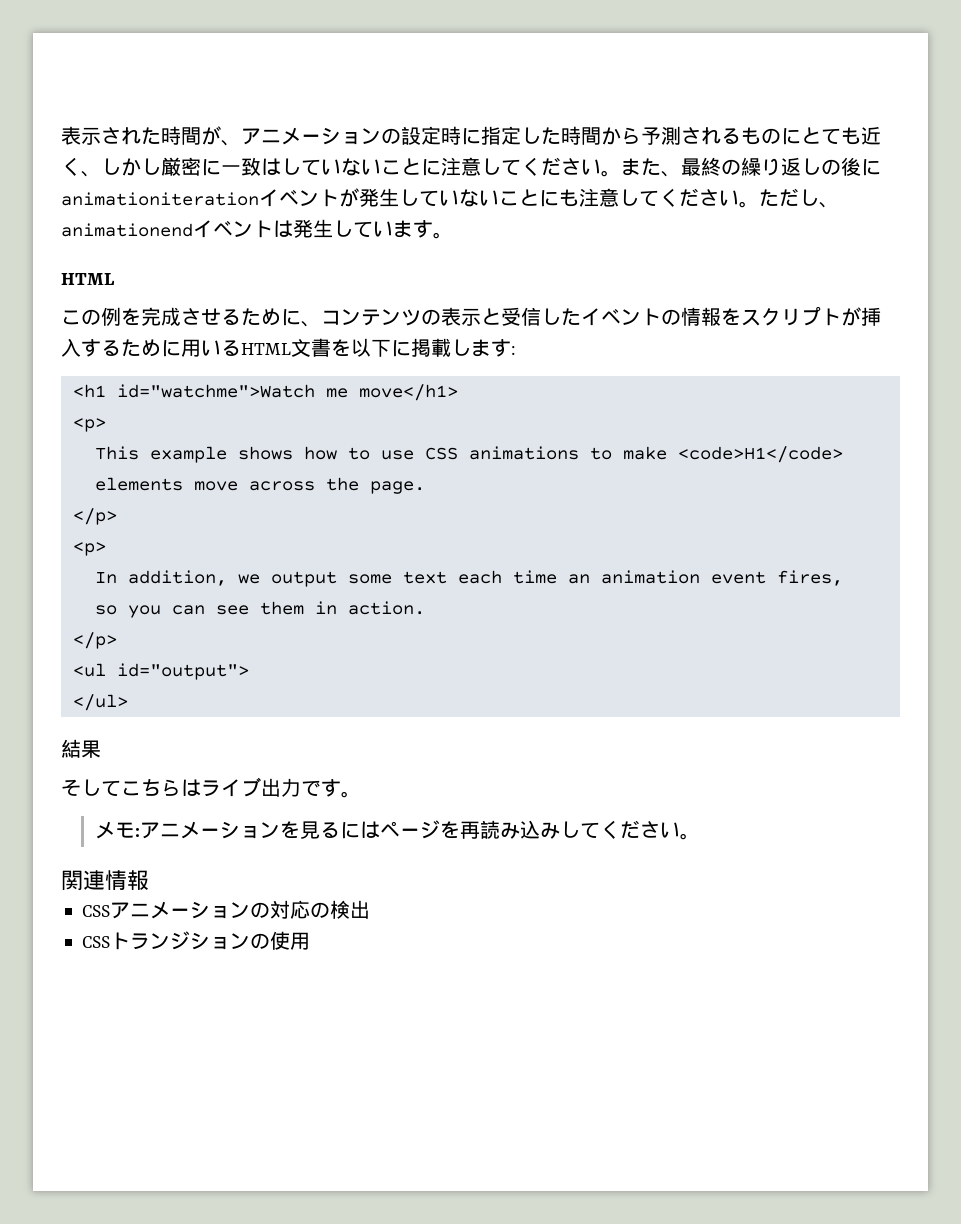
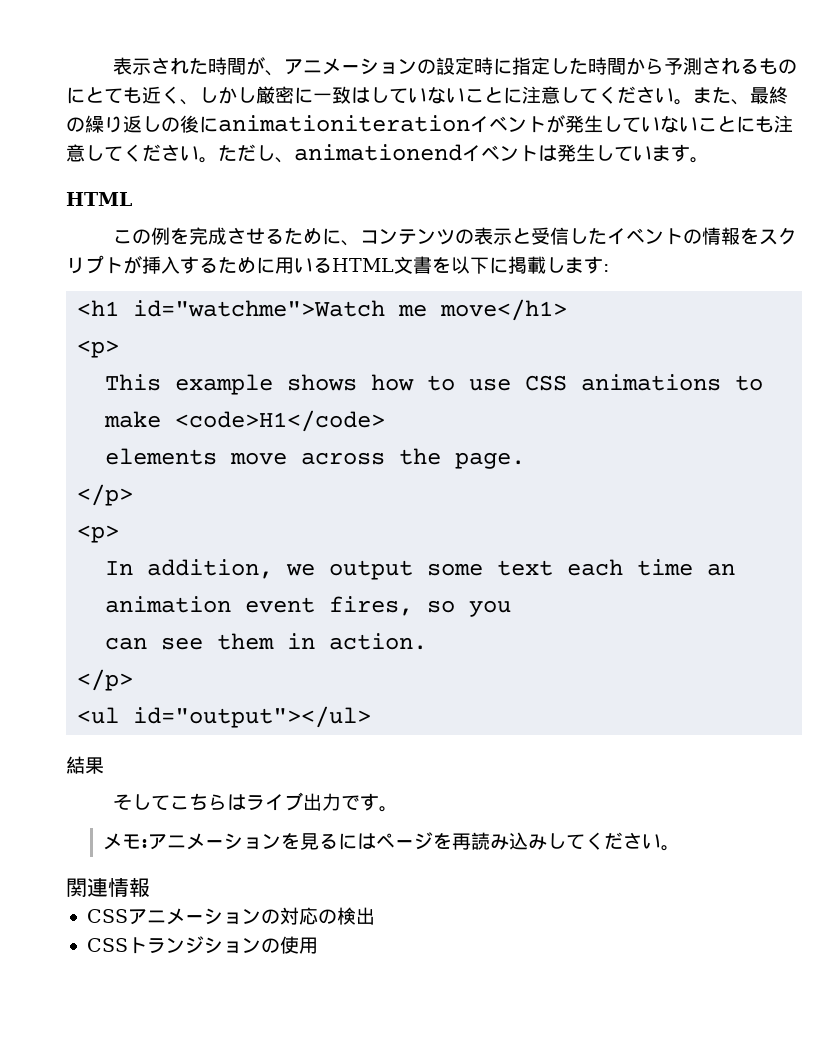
(843, 578) // -> (414, 606) none
(161, 611) none -> (512, 608) //
[116,663,249,680] [72,694,128,711] id="output"> // </ul> -> [133,706,372,728] id="output"></ul>

